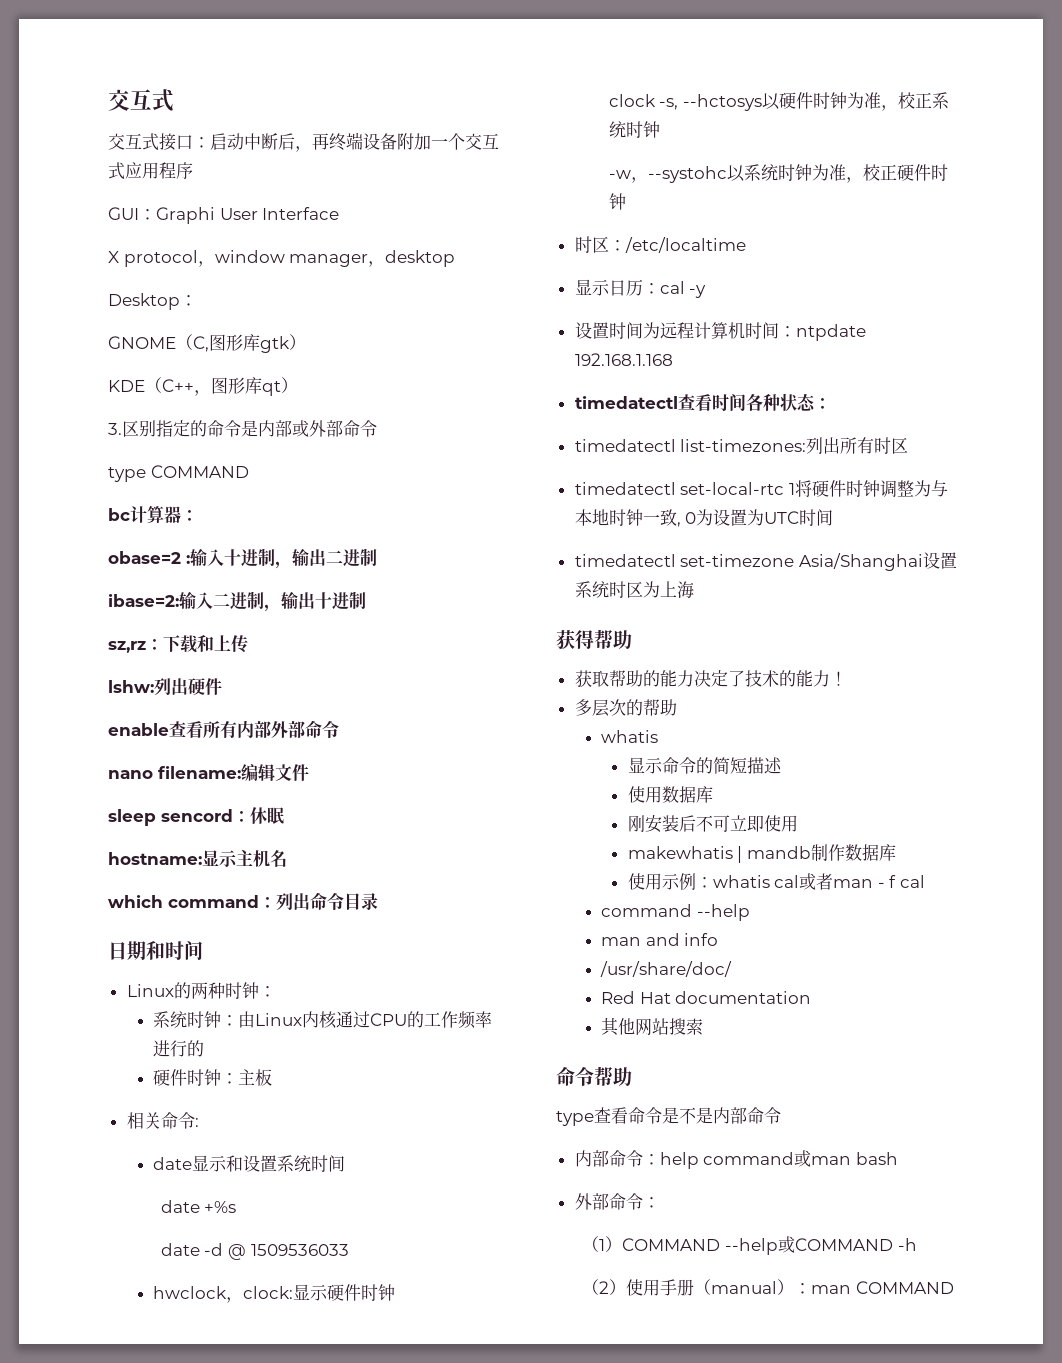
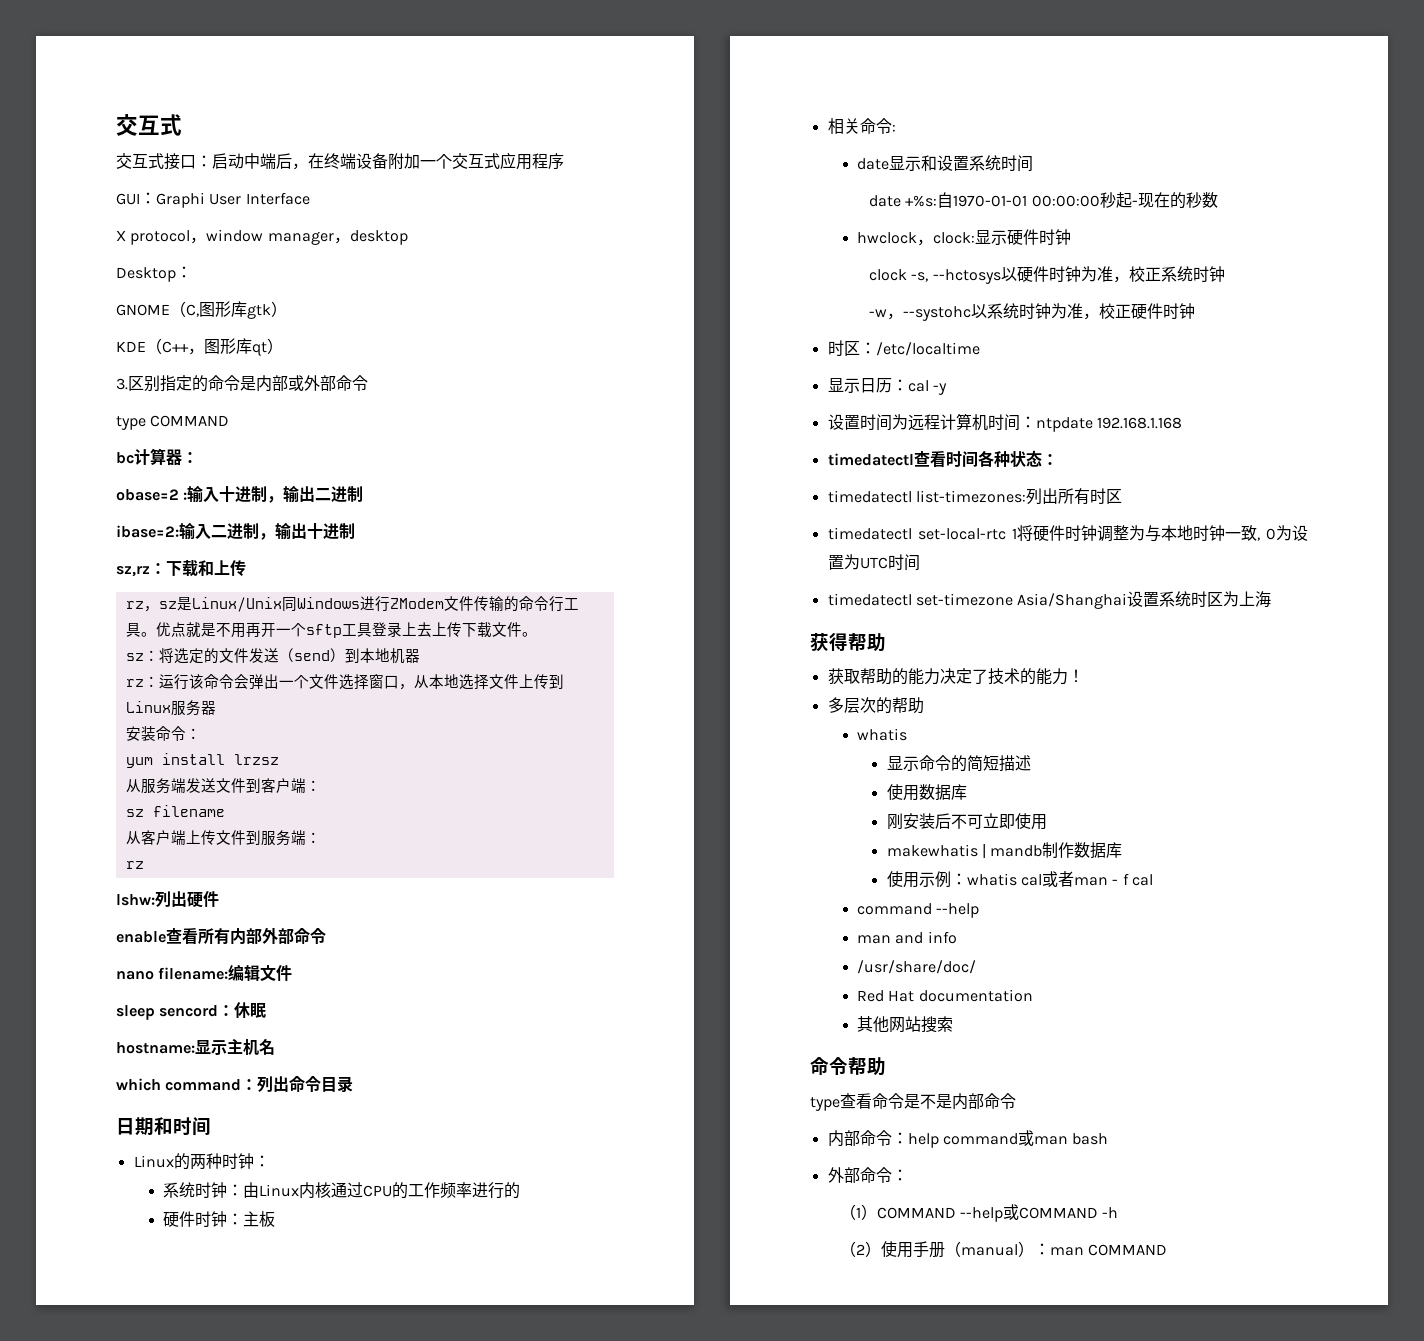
[261,133,329,152] 断后，再 -> [260,153,324,170] 端后，在
(248, 644) none -> [125,596,579,612] [125,622,537,638] [125,648,420,664] [125,674,564,690] [125,700,216,716] [125,726,201,741] [125,753,279,768] [125,778,321,794] [125,805,225,817] [125,830,321,846] [125,861,144,869] // rz，sz是Linux/Unix同Windows进行ZModem文件传输的命令行工具。优点就是不用再开一个sftp工具登录上去上传下载文件。 // sz：将选定的文件发送（send）到本地机器 // rz：运行该命令会弹出一个文件选择窗口，从本地选择文件上传到Linux服务器 // 安装命令： // yum install lrzsz // 从服务端发送文件到客户端： // sz filename // 从客户端上传文件到服务端： // rz
[204,1201,237,1213] [160,1243,349,1260] +%s // date -d @ 1509536033 -> [905,192,1218,209] +%s:自1970-01-01 00:00:00秒起-现在的秒数

